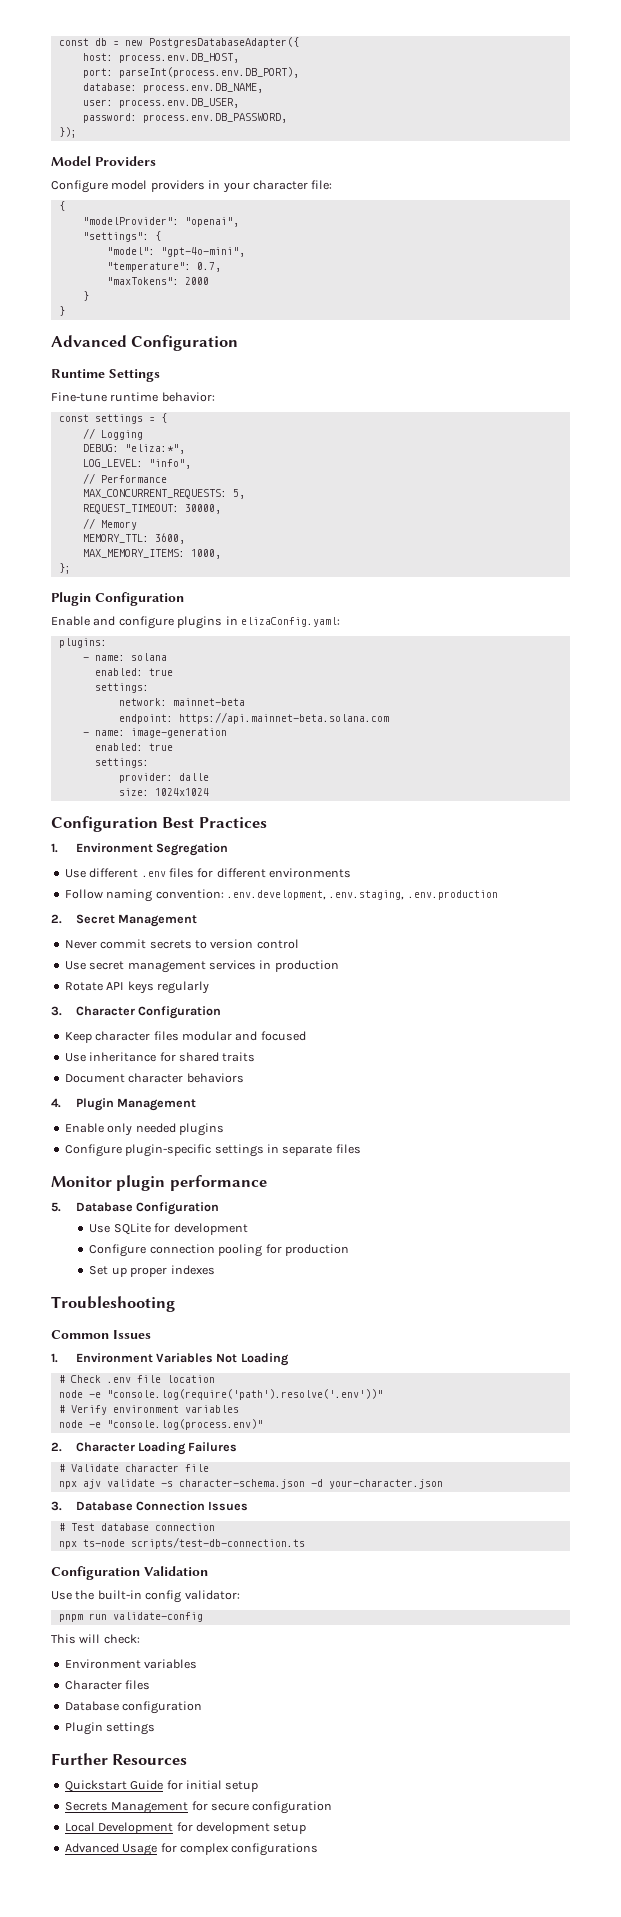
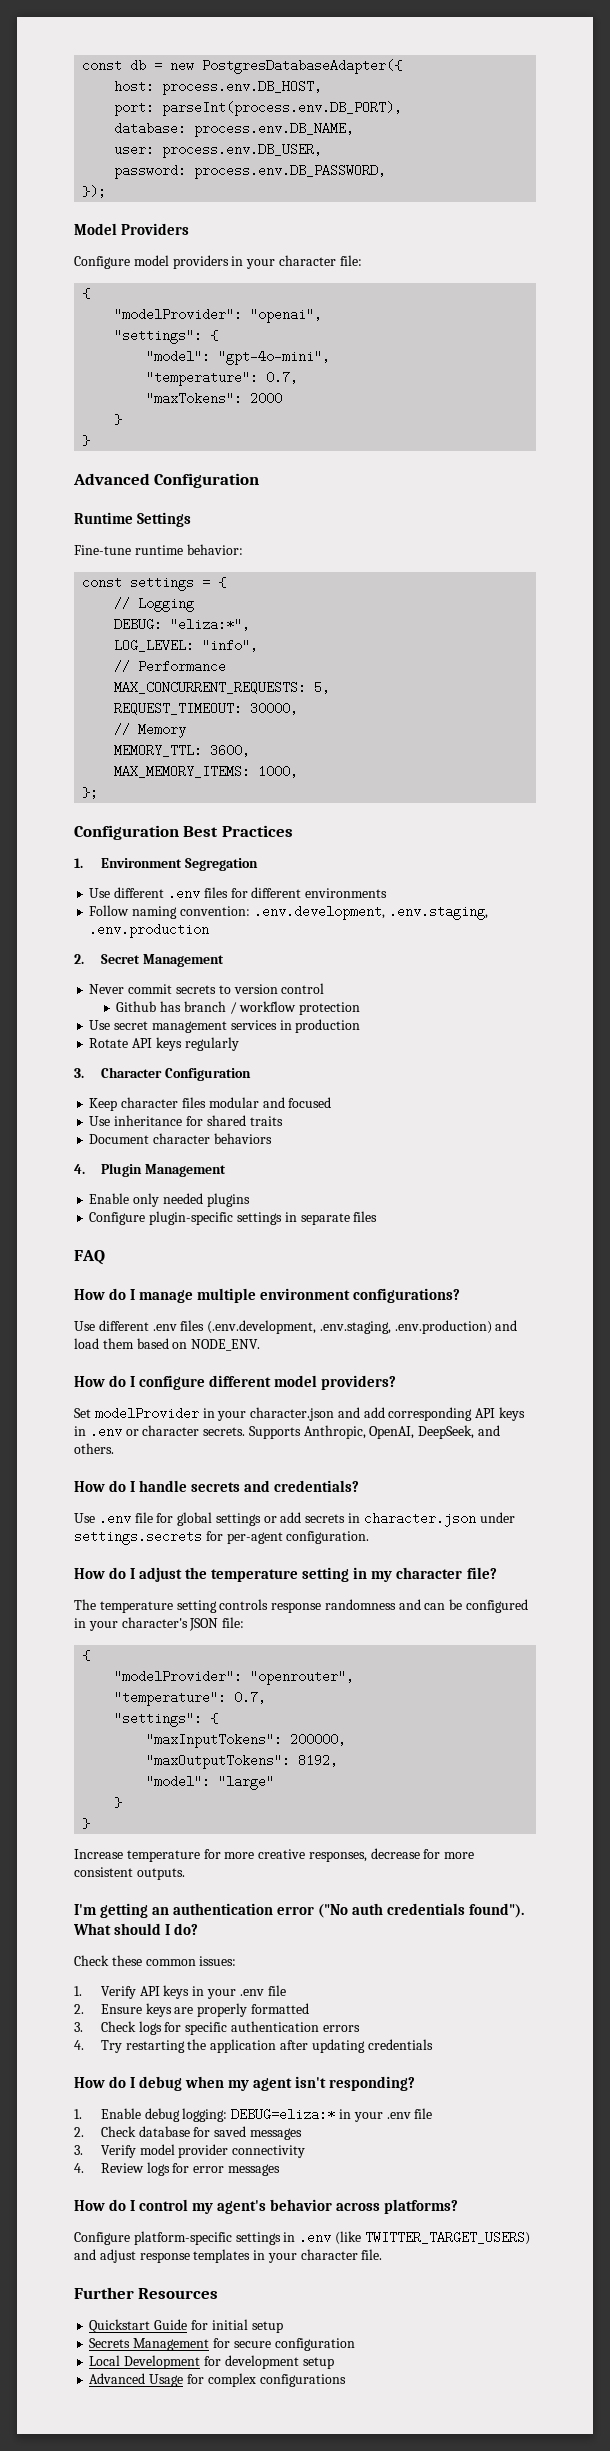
[51,592,184,606] [51,616,340,629] [58,638,107,648] [82,653,167,661] [94,668,173,676] [94,683,149,693] [118,698,245,706] [118,712,389,724] [82,728,227,738] [94,743,173,751] [94,758,149,768] [118,773,209,783] [118,788,209,796] // Plugin Configuration // Enable and configure plugins in elizaConfig.yaml: // plugins: // - name: solana // enabled: true // settings: // network: mainnet-beta // endpoint: https://api.mainnet-beta.solana.com // - name: image-generation // enabled: true // settings: // provider: dalle // size: 1024x1024 -> (99, 792) none
(299, 944) none -> [116,1001,361,1015] // Github has branch / workflow protection
[51,1175,267,1191] [51,1202,220,1215] [89,1223,248,1235] [89,1244,349,1257] [89,1265,215,1277] [51,1296,175,1312] [51,1330,151,1339] [51,1353,289,1366] [58,1375,215,1383] [58,1389,383,1400] [58,1405,239,1415] [58,1419,263,1430] [51,1442,238,1455] [58,1464,209,1472] [58,1479,443,1489] [51,1501,249,1511] [58,1523,215,1531] [58,1537,305,1549] [51,1566,208,1580] [51,1590,240,1603] [58,1612,203,1622] [51,1634,140,1644] [64,1659,198,1669] [64,1680,151,1690] [64,1701,203,1714] [64,1722,156,1735] Monitor plugin performance // 5. Database Configuration // Use SQLite for development // Configure connection pooling for production // Set up proper indexes // Troubleshooting // Common Issues // 1. Environment Variables Not Loading // # Check .env file location // node -e "console.log(require('path').resolve('.env'))" // # Verify environment variables // node -e "console.log(process.env)" // 2. Character Loading Failures // # Validate character file // npx ajv validate -s character-schema.json -d your-character.json // 3. Database Connection Issues // # Test database connection // npx ts-node scripts/test-db-connection.ts // Configuration Validation // Use the built-in config validator: // pnpm run validate-config // This will check: // Environment variables // Character files // Database configuration // Plugin settings -> [74,1250,105,1265] [74,1288,461,1303] [74,1320,518,1334] [74,1338,261,1351] [74,1375,397,1390] [74,1407,526,1421] [74,1425,501,1439] [74,1443,114,1454] [74,1480,360,1492] [74,1512,515,1527] [74,1530,370,1545] [74,1567,497,1582] [74,1599,529,1613] [74,1617,245,1631] [82,1650,91,1661] [114,1670,355,1685] [114,1691,267,1706] [114,1712,219,1727] [146,1733,347,1748] [146,1754,339,1769] [146,1775,275,1790] [114,1797,123,1808] [82,1818,91,1829] [74,1848,475,1862] [74,1867,185,1880] [74,1903,525,1918] [73,1923,199,1935] [74,1955,237,1966] [74,1985,286,1999] [74,2003,309,2017] [74,2021,360,2035] [74,2039,433,2053] [74,2076,416,2091] [74,2108,433,2122] [74,2126,302,2140] [74,2144,306,2158] [74,2162,280,2176] [74,2199,459,2214] [74,2231,530,2245] [74,2249,383,2263] FAQ // How do I manage multiple environment configurations? // Use different .env files (.env.development, .env.staging, .env.production) and load them based on NODE_ENV. // How do I configure different model providers? // Set modelProvider in your character.json and add corresponding API keys in .env or character secrets. Supports Anthropic, OpenAI, DeepSeek, and others. // How do I handle secrets and credentials? // Use .env file for global settings or add secrets in character.json under settings.secrets for per-agent configuration. // How do I adjust the temperature setting in my character file? // The temperature setting controls response randomness and can be configured in your character's JSON file: // { // "modelProvider": "openrouter", // "temperature": 0.7, // "settings": { // "maxInputTokens": 200000, // "maxOutputTokens": 8192, // "model": "large" // } // } // Increase temperature for more creative responses, decrease for more consistent outputs. // I'm getting an authentication error ("No auth credentials found"). What should I do? // Check these common issues: // 1. Verify API keys in your .env file // 2. Ensure keys are properly formatted // 3. Check logs for specific authentication errors // 4. Try restarting the application after updating credentials // How do I debug when my agent isn't responding? // 1. Enable debug logging: DEBUG=eliza:* in your .env file // 2. Check database for saved messages // 3. Verify model provider connectivity // 4. Review logs for error messages // How do I control my agent's behavior across platforms? // Configure platform-specific settings in .env (like TWITTER_TARGET_USERS) and adjust response templates in your character file.

